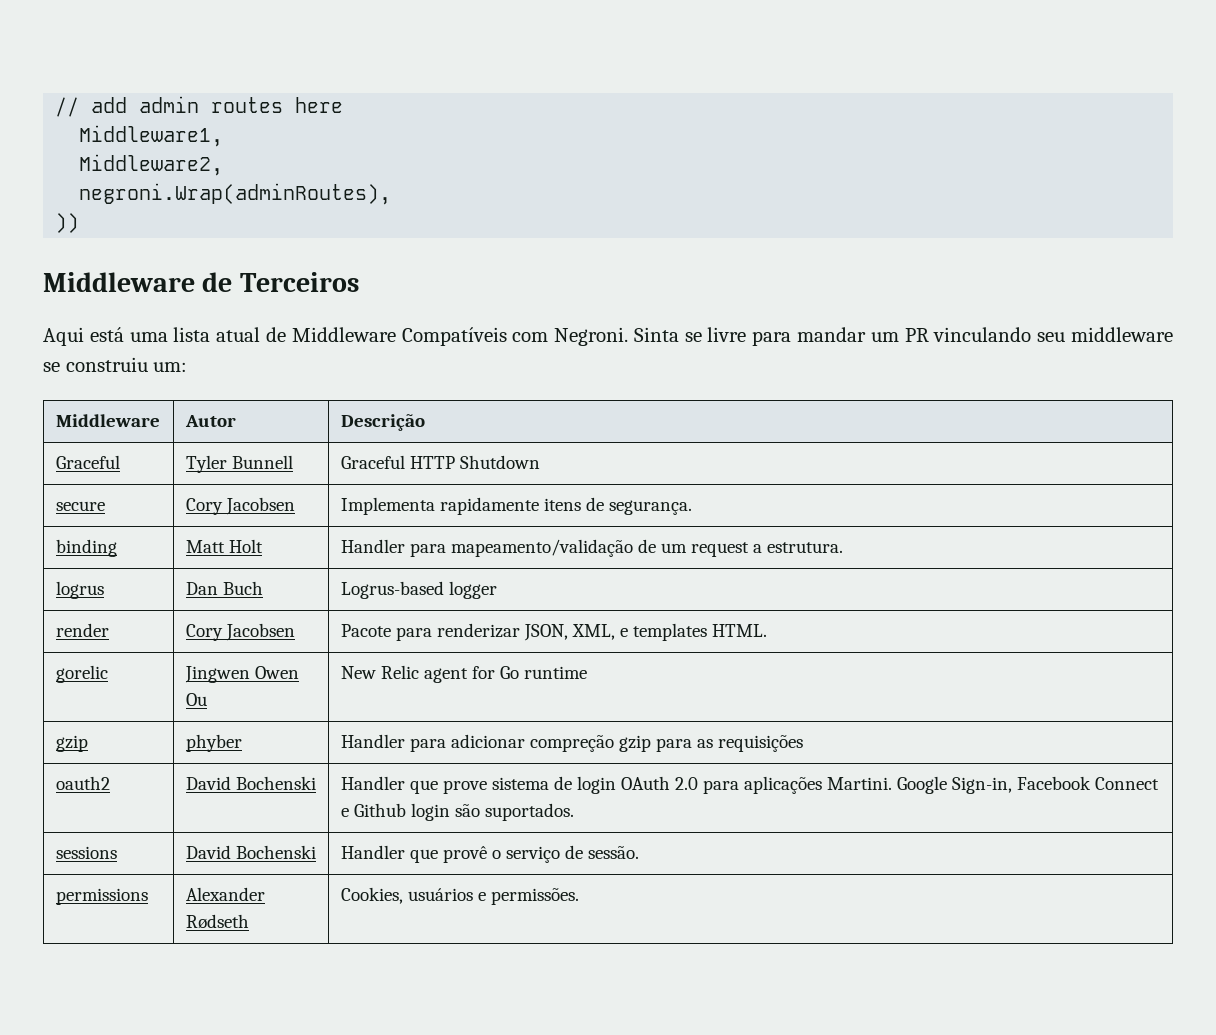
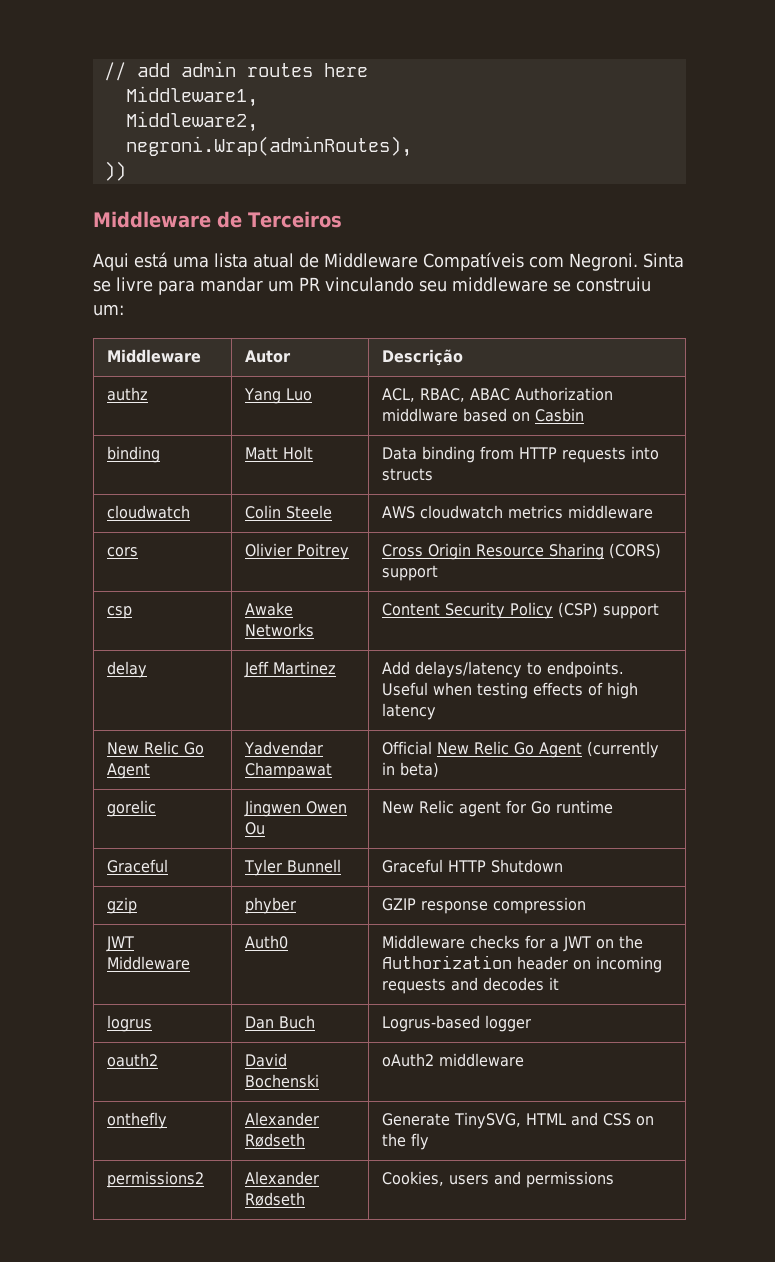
[55,455,120,469] [185,455,293,473] [340,455,540,469] [55,501,105,511] [185,497,295,515] [340,497,692,515] [55,539,117,557] [185,539,263,553] [340,539,843,557] [55,581,104,599] [185,581,263,595] [340,581,497,599] [55,623,109,637] [185,623,295,641] [340,623,767,641] Graceful | Tyler Bunnell | Graceful HTTP Shutdown // secure | Cory Jacobsen | Implementa rapidamente itens de segurança. // binding | Matt Holt | Handler para mapeamento/validação de um request a estrutura. // logrus | Dan Buch | Logrus-based logger // render | Cory Jacobsen | Pacote para renderizar JSON, XML, e templates HTML. -> [106,387,148,401] [243,388,312,404] [381,387,613,402] [381,408,584,422] [106,446,160,463] [244,446,313,460] [381,446,659,463] [381,468,433,481] [106,505,190,519] [244,505,332,519] [381,505,653,519] [106,547,138,557] [244,543,349,560] [381,543,661,560] [381,565,438,581] [106,606,132,619] [244,602,293,616] [244,623,314,637] [381,602,659,619] [106,661,147,678] [243,661,336,678] [381,661,624,678] [381,682,638,699] [381,703,436,720] [106,741,204,755] [106,763,150,779] [243,741,323,755] [244,762,332,779] [381,741,659,758] [381,762,439,778] authz | Yang Luo | ACL, RBAC, ABAC Authorization middlware based on Casbin // binding | Matt Holt | Data binding from HTTP requests into structs // cloudwatch | Colin Steele | AWS cloudwatch metrics middleware // cors | Olivier Poitrey | Cross Origin Resource Sharing (CORS) support // csp | Awake Networks | Content Security Policy (CSP) support // delay | Jeff Martinez | Add delays/latency to endpoints. Useful when testing effects of high latency // New Relic Go Agent | Yadvendar Champawat | Official New Relic Go Agent (currently in beta)
[55,735,88,752] [185,734,242,752] [340,734,803,752] [55,776,110,790] [185,776,316,790] [340,776,1159,794] [340,803,574,821] [55,846,117,859] [185,845,316,859] [340,845,639,863] [55,888,148,905] gzip | phyber | Handler para adicionar compreção gzip para as requisições // oauth2 | David Bochenski | Handler que prove sistema de login OAuth 2.0 para aplicações Martini. Google Sign-in, Facebook Connect e Github login são suportados. // sessions | David Bochenski | Handler que provê o serviço de sessão. // permissions -> [106,859,168,873] [243,859,341,876] [381,859,563,873] [106,897,137,914] [244,897,296,914] [381,897,586,914] [105,936,134,952] [106,956,190,970] [244,935,288,949] [381,935,643,952] [381,955,662,973] [381,977,559,994] [106,1015,152,1032] [244,1015,315,1029] [381,1015,531,1032] [106,1053,158,1067] [244,1053,287,1067] [244,1074,319,1088] [381,1053,524,1067] [106,1112,167,1129] [244,1112,319,1126] [244,1133,305,1147] [381,1112,654,1129] [381,1133,429,1150] [106,1171,204,1188] Graceful | Tyler Bunnell | Graceful HTTP Shutdown // gzip | phyber | GZIP response compression // JWT Middleware | Auth0 | Middleware checks for a JWT on the Authorization header on incoming requests and decodes it // logrus | Dan Buch | Logrus-based logger // oauth2 | David Bochenski | oAuth2 middleware // onthefly | Alexander Rødseth | Generate TinySVG, HTML and CSS on the fly // permissions2
[407,888,579,905] usuários e permissões. -> [448,1171,614,1188] users and permissions

